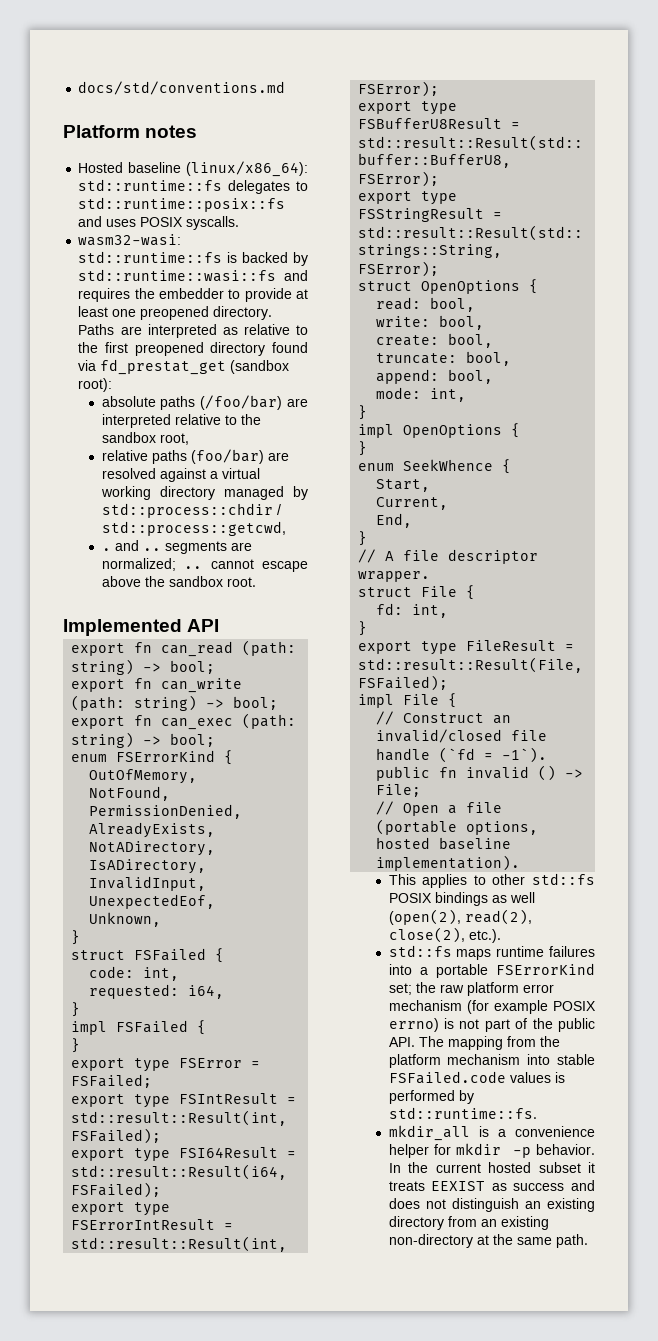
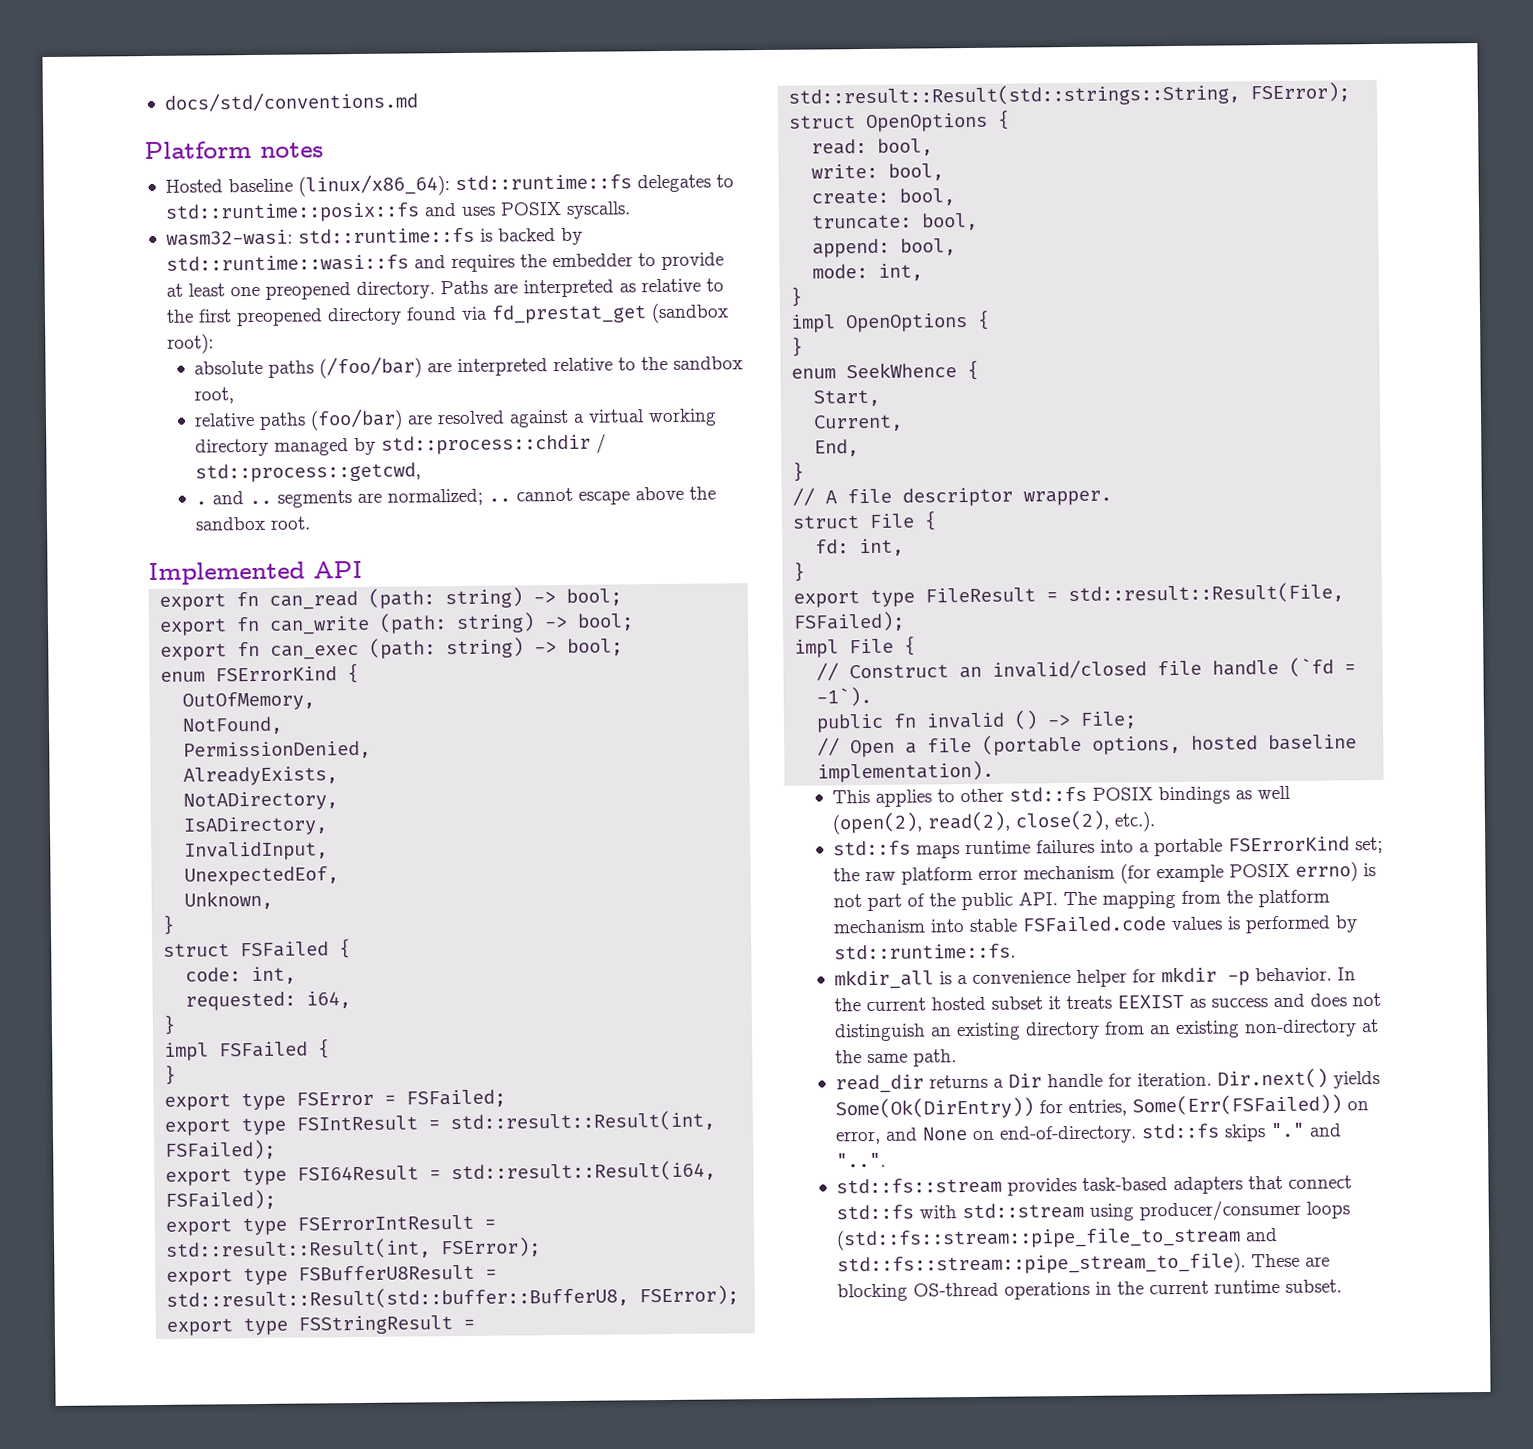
(588, 1241) none -> [834,1068,1380,1094] [834,1094,1369,1120] [834,1122,1342,1145] [835,1152,886,1168] [835,1175,1352,1196] [835,1199,1350,1222] [835,1226,1278,1251] [836,1252,1330,1277] [836,1279,1342,1302] // read_dir returns a Dir handle for iteration. Dir.next() yields Some(Ok(DirEntry)) for entries, Some(Err(FSFailed)) on error, and None on end-of-directory. std::fs skips "." and "..". // std::fs::stream provides task-based adapters that connect std::fs with std::stream using producer/consumer loops (std::fs::stream::pipe_file_to_stream and std::fs::stream::pipe_stream_to_file). These are blocking OS-thread operations in the current runtime subset.

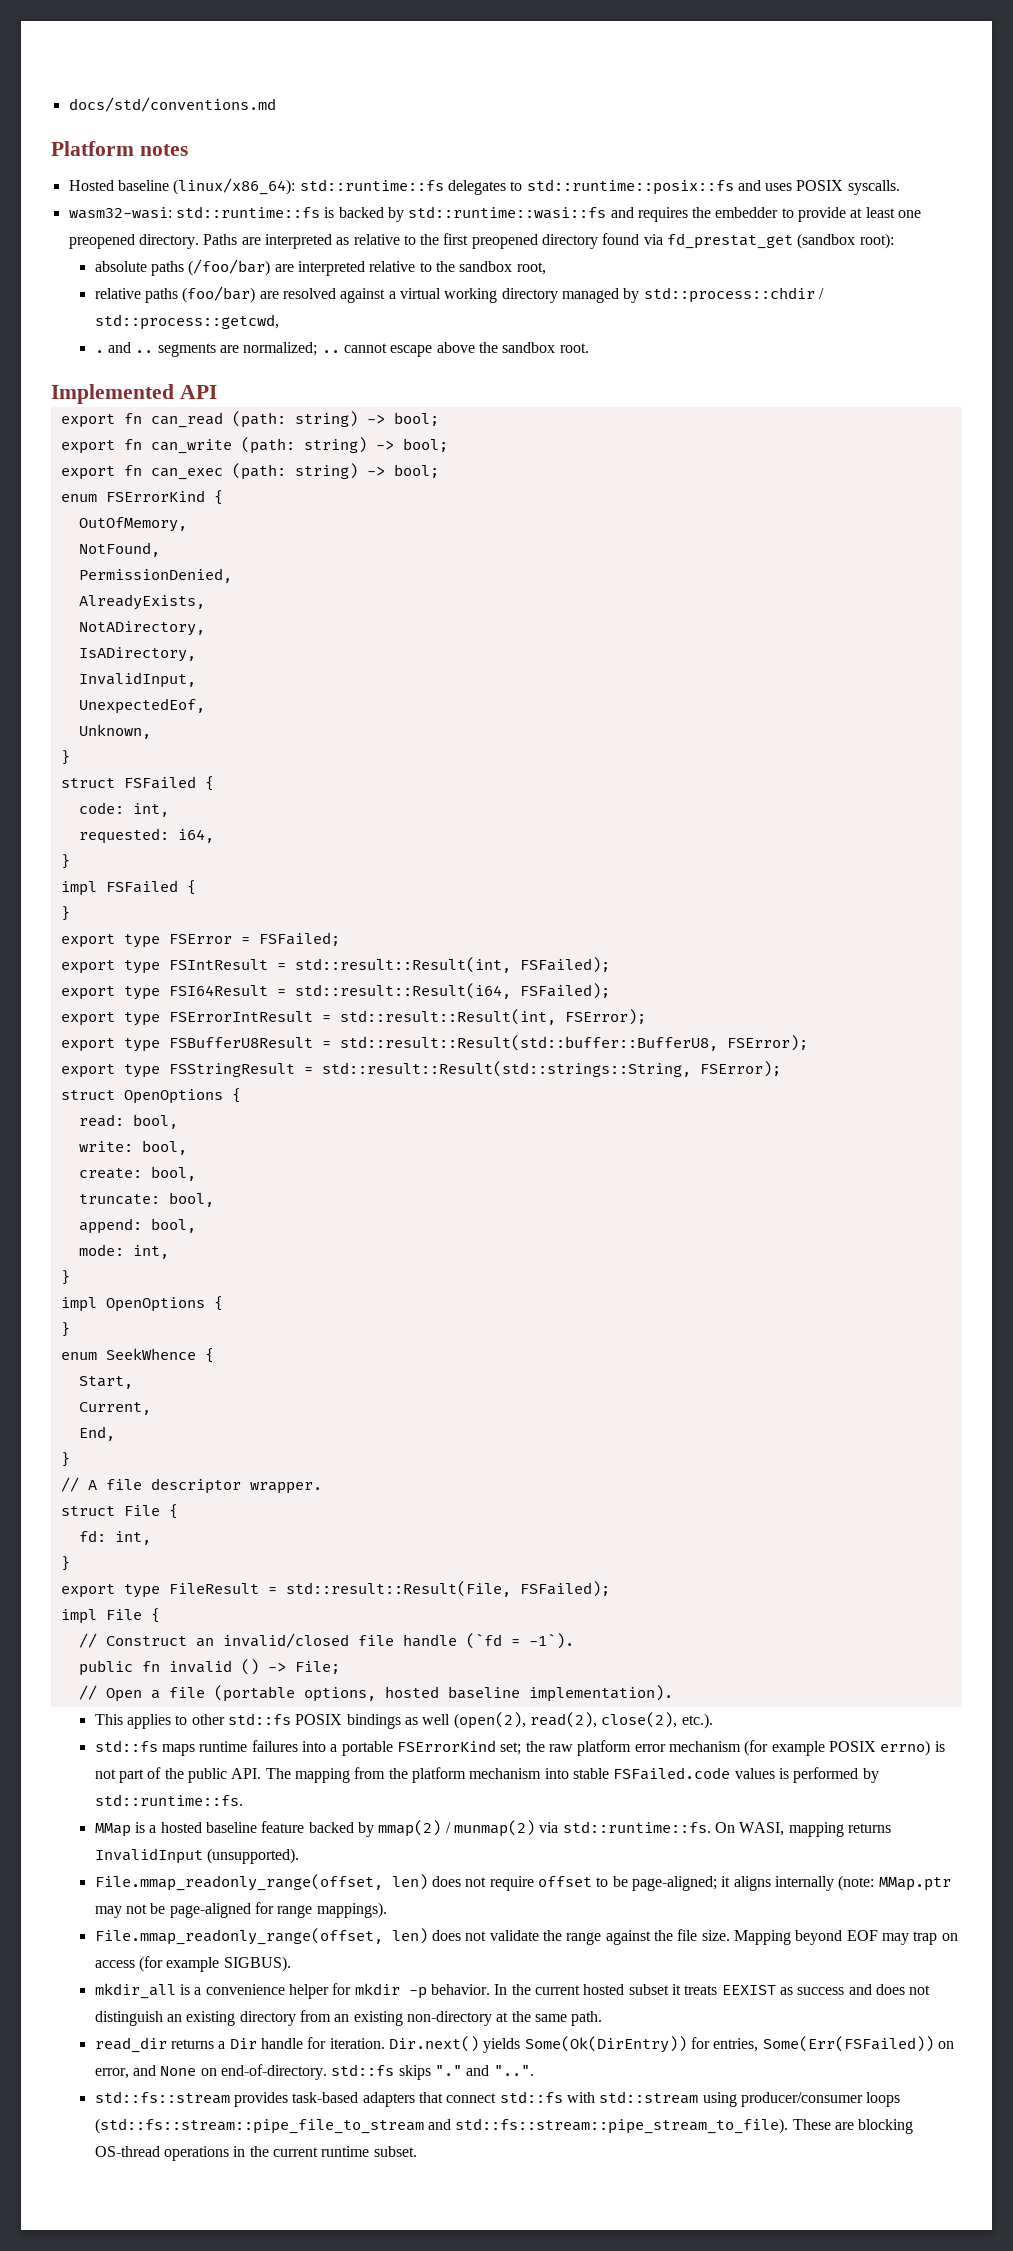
(1016, 951) none -> [94,1820,891,1837] [94,1848,300,1864] [94,1874,951,1891] [94,1902,387,1918] [94,1928,958,1945] [94,1956,291,1972] // MMap is a hosted baseline feature backed by mmap(2) / munmap(2) via std::runtime::fs. On WASI, mapping returns InvalidInput (unsupported). // File.mmap_readonly_range(offset, len) does not require offset to be page-aligned; it aligns internally (note: MMap.ptr may not be page-aligned for range mappings). // File.mmap_readonly_range(offset, len) does not validate the range against the file size. Mapping beyond EOF may trap on access (for example SIGBUS).

